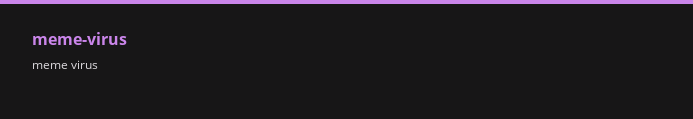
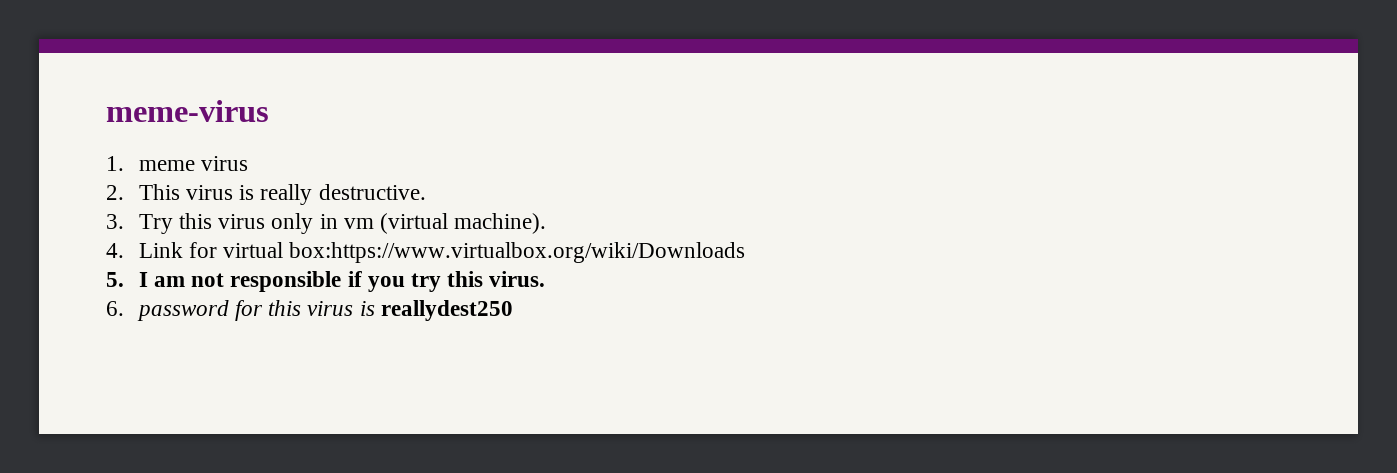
(127, 38) none -> [106,156,124,171] 1.
(99, 64) none -> [106,184,426,205] [106,213,547,234] [106,242,746,263] [106,271,546,292] [106,300,513,321] // 2. This virus is really destructive. // 3. Try this virus only in vm (virtual machine). // 4. Link for virtual box:https://www.virtualbox.org/wiki/Downloads // 5. I am not responsible if you try this virus. // 6. password for this virus is reallydest250

